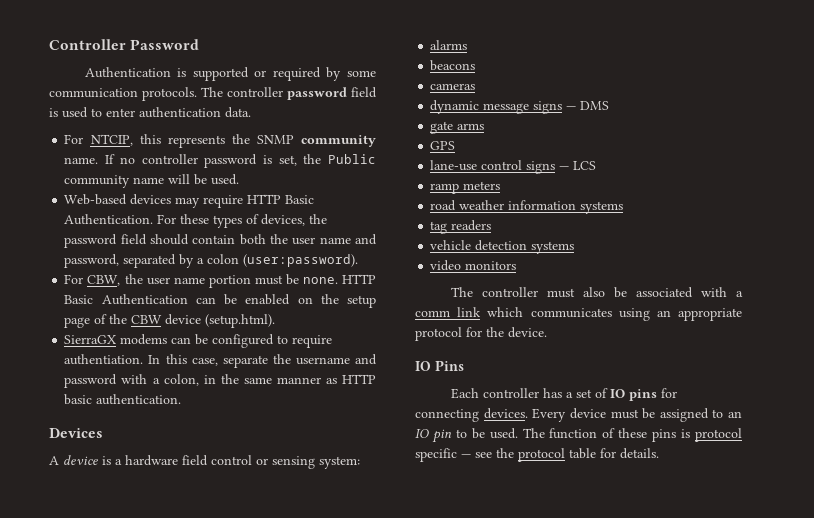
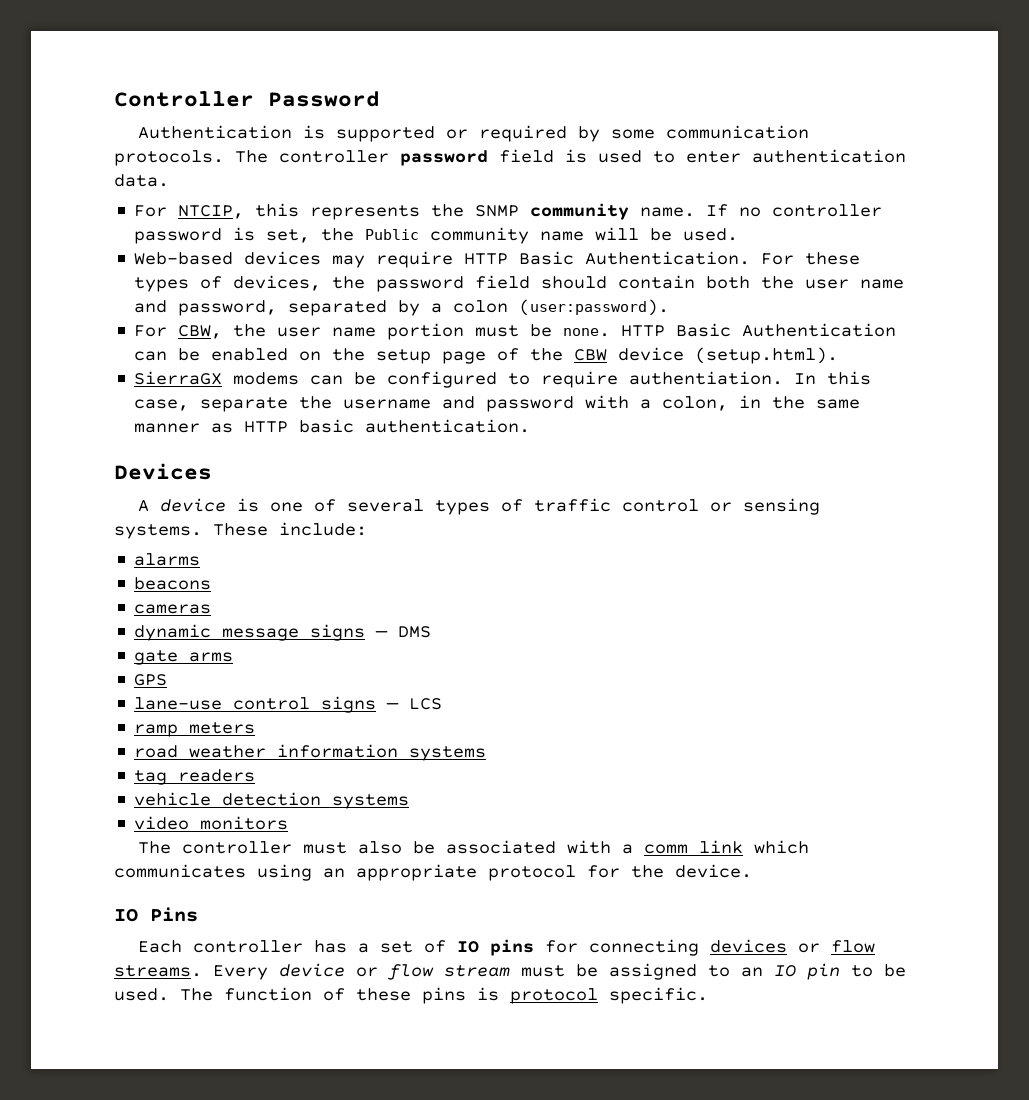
[115,455,360,469] a hardware field control or sensing system: -> [270,498,821,515] [114,522,367,539] one of several types of traffic control or sensing systems. These include:
[483,408,606,422] devices. Every device -> [710,939,876,953] [114,963,510,980] devices or flow streams. Every device or flow stream
[415,448,659,462] specific — see the protocol table for details. -> [609,987,708,1004] specific.

